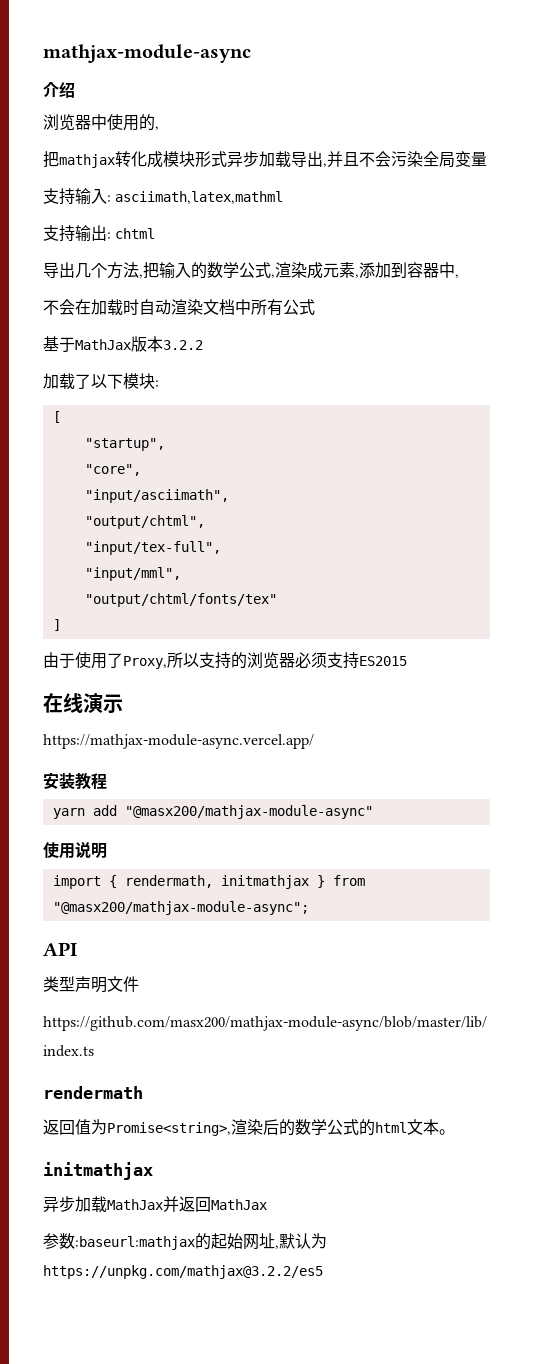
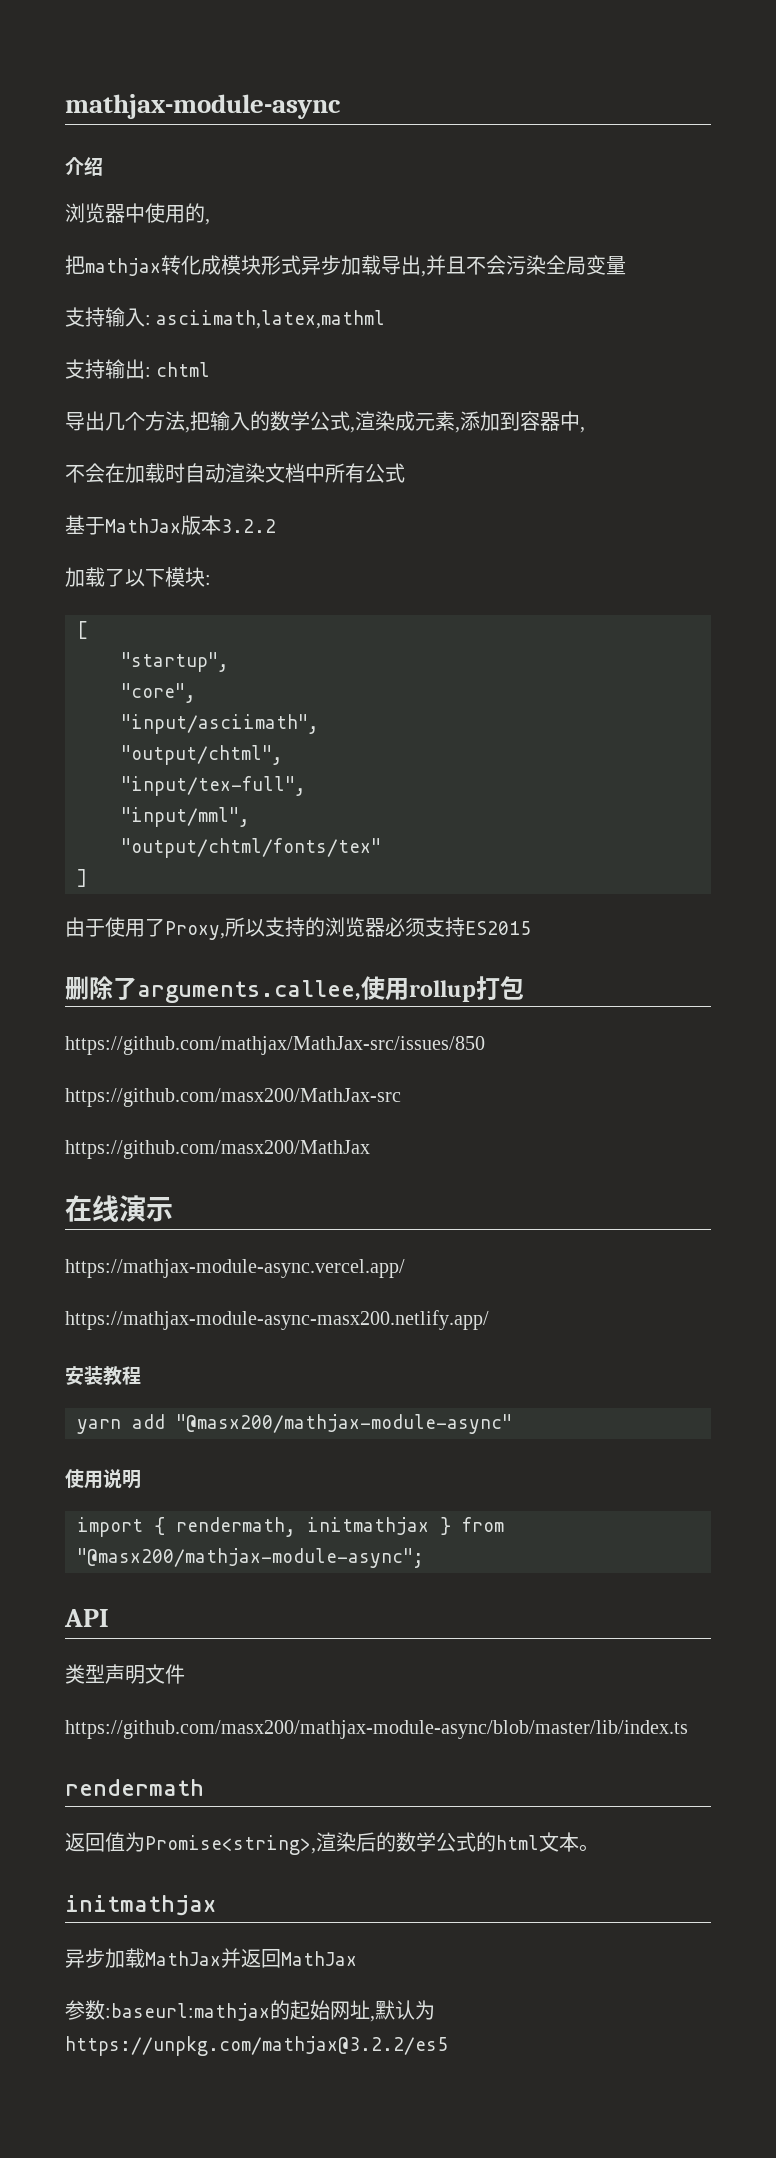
(407, 661) none -> [65,976,524,1003] [65,1036,485,1055] [65,1088,401,1107] [65,1140,370,1159] // 删除了arguments.callee,使用rollup打包 // https://github.com/mathjax/MathJax-src/issues/850 // https://github.com/masx200/MathJax-src // https://github.com/masx200/MathJax
(314, 741) none -> [65,1310,489,1330] // https://mathjax-module-async-masx200.netlify.app/

